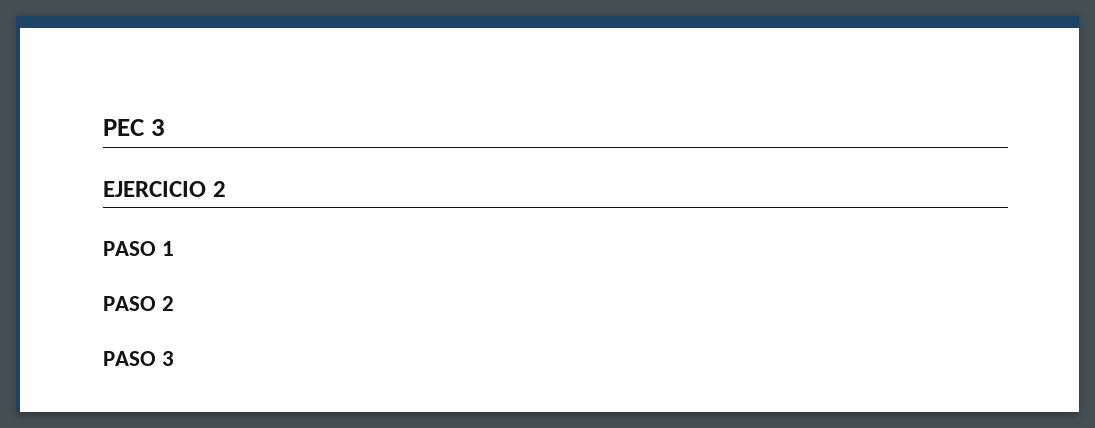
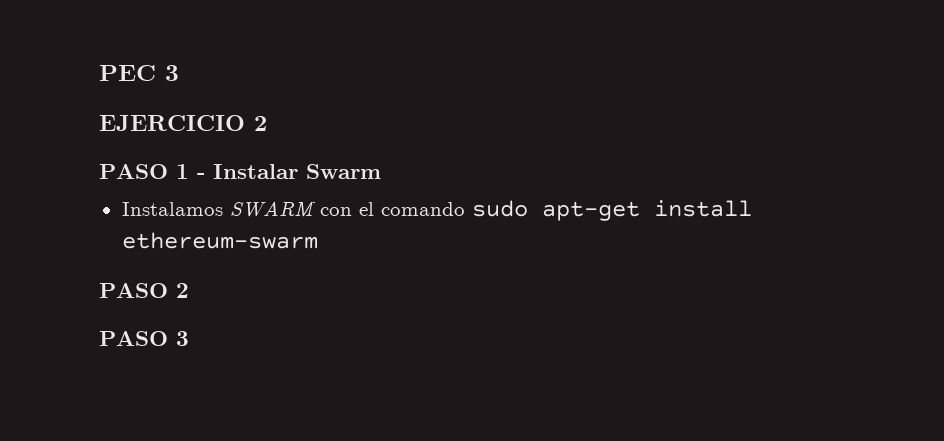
(175, 248) none -> [197,164,381,179] [121,200,752,221] [121,232,318,249] - Instalar Swarm // Instalamos SWARM con el comando sudo apt-get install ethereum-swarm

